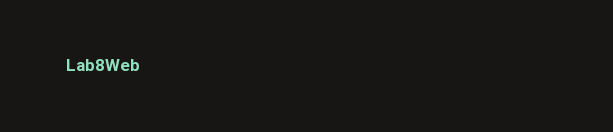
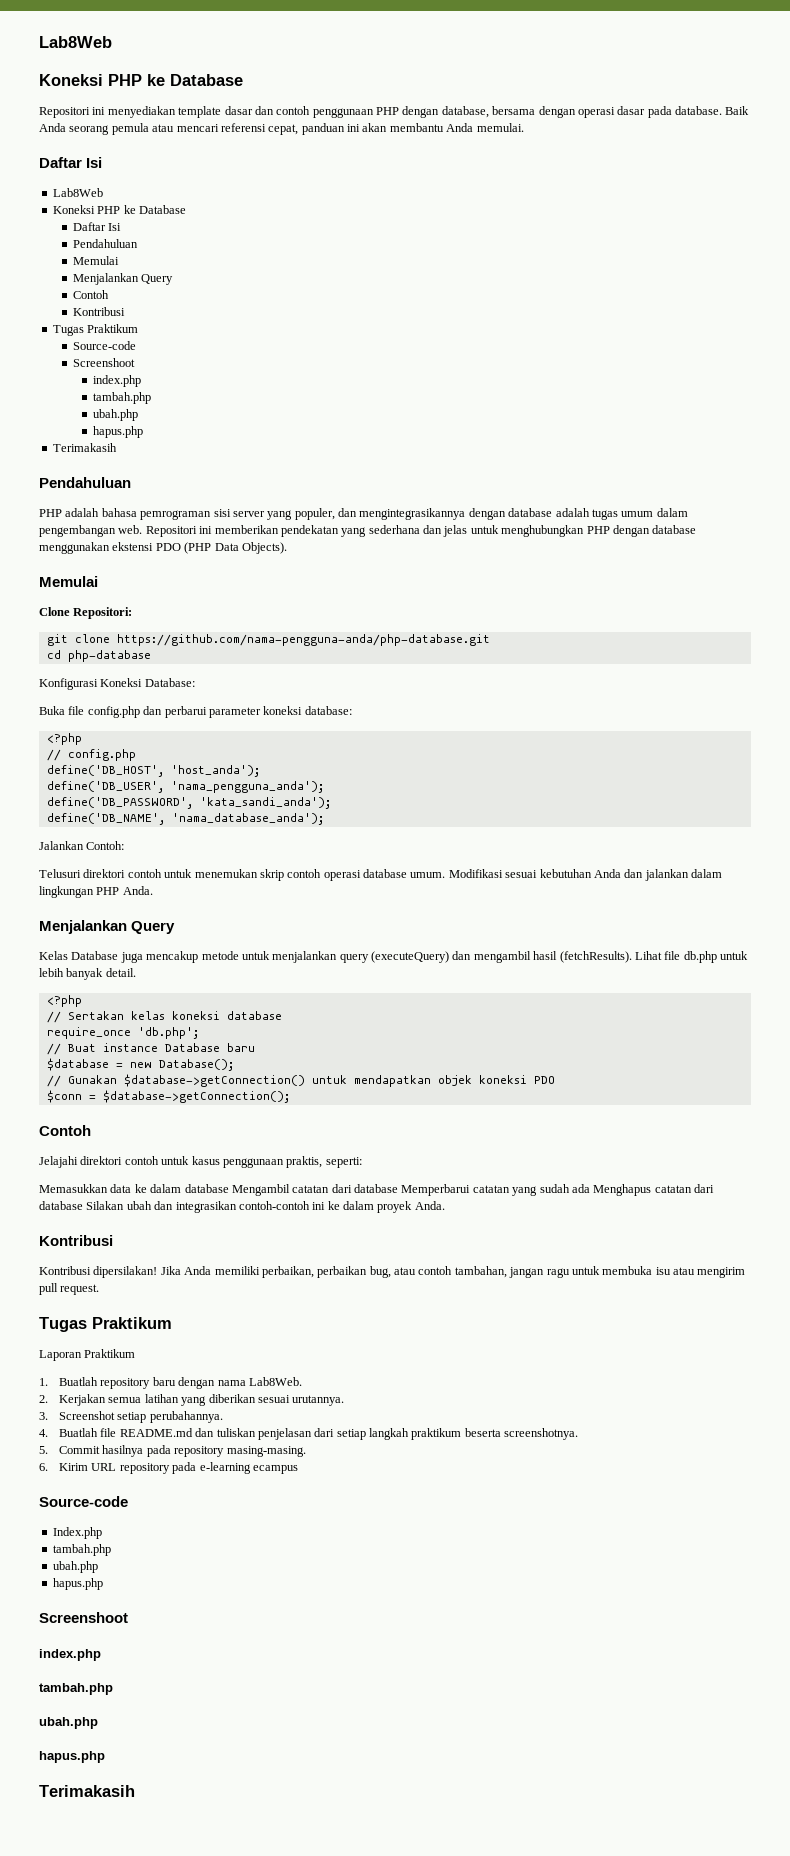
[66,59,140,71] Lab8Web -> [39,36,112,48] [39,74,243,86] [39,106,750,118] [39,123,524,135] [39,157,103,168] [52,188,103,197] [52,205,186,214] [72,222,122,231] [72,239,138,248] [72,256,119,265] [72,273,174,285] [72,290,109,299] [72,307,125,316] [52,324,139,336] [72,341,136,350] [72,358,135,367] [92,375,141,387] [92,392,151,404] [92,409,138,421] [92,426,143,438] [52,443,117,452] [39,477,131,488] [39,508,688,520] [39,525,697,537] [39,542,287,554] [39,576,98,587] [39,607,133,619] [46,634,490,646] [46,650,151,662] [39,678,195,690] [39,706,352,718] [46,733,82,745] [46,749,136,761] [46,765,260,777] [46,781,324,793] [46,797,331,809] [46,813,324,825] [39,841,125,850] [39,869,722,881] [39,886,153,898] [39,920,176,934] [39,951,748,963] [39,968,136,980] [46,995,82,1007] [46,1011,282,1023] [46,1027,199,1039] [46,1043,255,1055] [46,1058,234,1071] [46,1074,555,1087] [46,1090,290,1103] [39,1125,91,1136] [39,1156,362,1168] [39,1184,714,1196] [39,1201,445,1213] [39,1235,113,1246] [39,1266,746,1278] [39,1283,100,1295] [39,1317,172,1332] [39,1349,136,1361] [39,1377,302,1389] [39,1394,345,1406] [39,1411,223,1423] [39,1428,579,1440] [39,1445,306,1457] [39,1462,298,1474] [39,1496,128,1507] [52,1527,102,1539] [52,1544,111,1556] [52,1561,98,1573] [52,1578,103,1590] [39,1612,128,1623] [39,1649,101,1661] [39,1683,113,1695] [39,1717,98,1729] [39,1751,105,1763] [39,1785,135,1797] Lab8Web // Koneksi PHP ke Database // Repositori ini menyediakan template dasar dan contoh penggunaan PHP dengan database, bersama dengan operasi dasar pada database. Baik Anda seorang pemula atau mencari referensi cepat, panduan ini akan membantu Anda memulai. // Daftar Isi // Lab8Web // Koneksi PHP ke Database // Daftar Isi // Pendahuluan // Memulai // Menjalankan Query // Contoh // Kontribusi // Tugas Praktikum // Source-code // Screenshoot // index.php // tambah.php // ubah.php // hapus.php // Terimakasih // Pendahuluan // PHP adalah bahasa pemrograman sisi server yang populer, dan mengintegrasikannya dengan database adalah tugas umum dalam pengembangan web. Repositori ini memberikan pendekatan yang sederhana dan jelas untuk menghubungkan PHP dengan database menggunakan ekstensi PDO (PHP Data Objects). // Memulai // Clone Repositori: // git clone https://github.com/nama-pengguna-anda/php-database.git // cd php-database // Konfigurasi Koneksi Database: // Buka file config.php dan perbarui parameter koneksi database: // <?php // // config.php // define('DB_HOST', 'host_anda'); // define('DB_USER', 'nama_pengguna_anda'); // define('DB_PASSWORD', 'kata_sandi_anda'); // define('DB_NAME', 'nama_database_anda'); // Jalankan Contoh: // Telusuri direktori contoh untuk menemukan skrip contoh operasi database umum. Modifikasi sesuai kebutuhan Anda dan jalankan dalam lingkungan PHP Anda. // Menjalankan Query // Kelas Database juga mencakup metode untuk menjalankan query (executeQuery) dan mengambil hasil (fetchResults). Lihat file db.php untuk lebih banyak detail. // <?php // // Sertakan kelas koneksi database // require_once 'db.php'; // // Buat instance Database baru // $database = new Database(); // // Gunakan $database->getConnection() untuk mendapatkan objek koneksi PDO // $conn = $database->getConnection(); // Contoh // Jelajahi direktori contoh untuk kasus penggunaan praktis, seperti: // Memasukkan data ke dalam database Mengambil catatan dari database Memperbarui catatan yang sudah ada Menghapus catatan dari database Silakan ubah dan integrasikan contoh-contoh ini ke dalam proyek Anda. // Kontribusi // Kontribusi dipersilakan! Jika Anda memiliki perbaikan, perbaikan bug, atau contoh tambahan, jangan ragu untuk membuka isu atau mengirim pull request. // Tugas Praktikum // Laporan Praktikum // 1. Buatlah repository baru dengan nama Lab8Web. // 2. Kerjakan semua latihan yang diberikan sesuai urutannya. // 3. Screenshot setiap perubahannya. // 4. Buatlah file README.md dan tuliskan penjelasan dari setiap langkah praktikum beserta screenshotnya. // 5. Commit hasilnya pada repository masing-masing. // 6. Kirim URL repository pada e-learning ecampus // Source-code // Index.php // tambah.php // ubah.php // hapus.php // Screenshoot // index.php // tambah.php // ubah.php // hapus.php // Terimakasih

